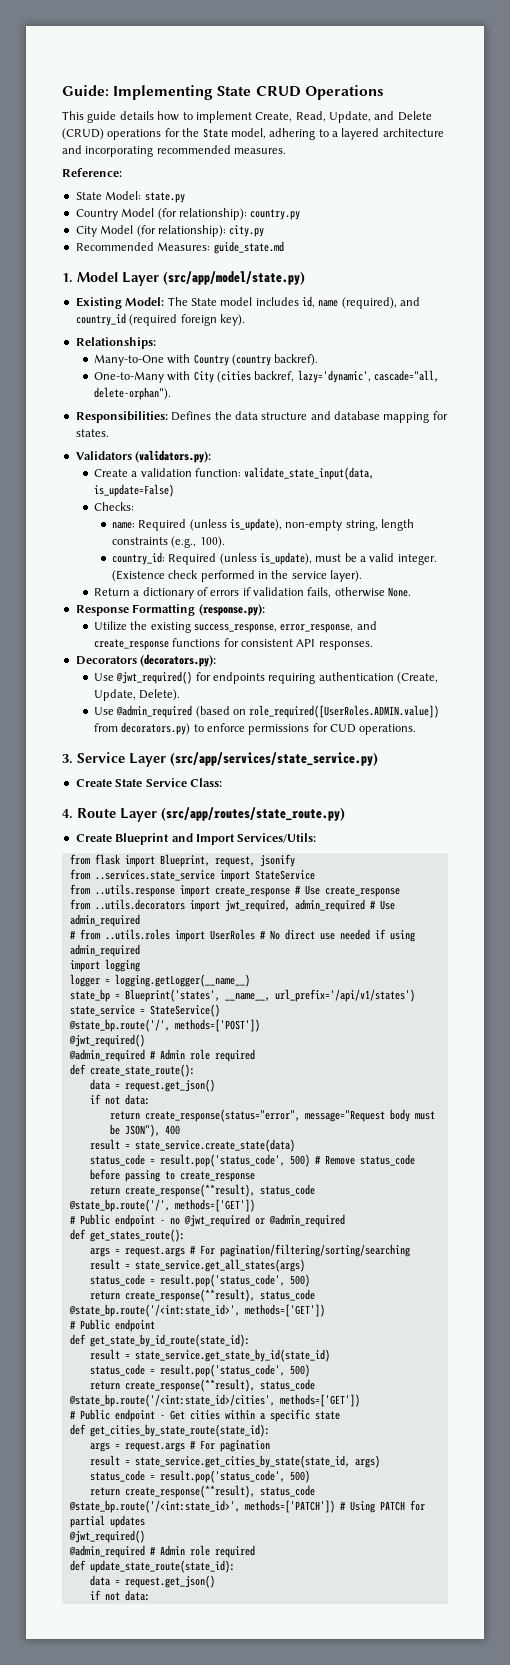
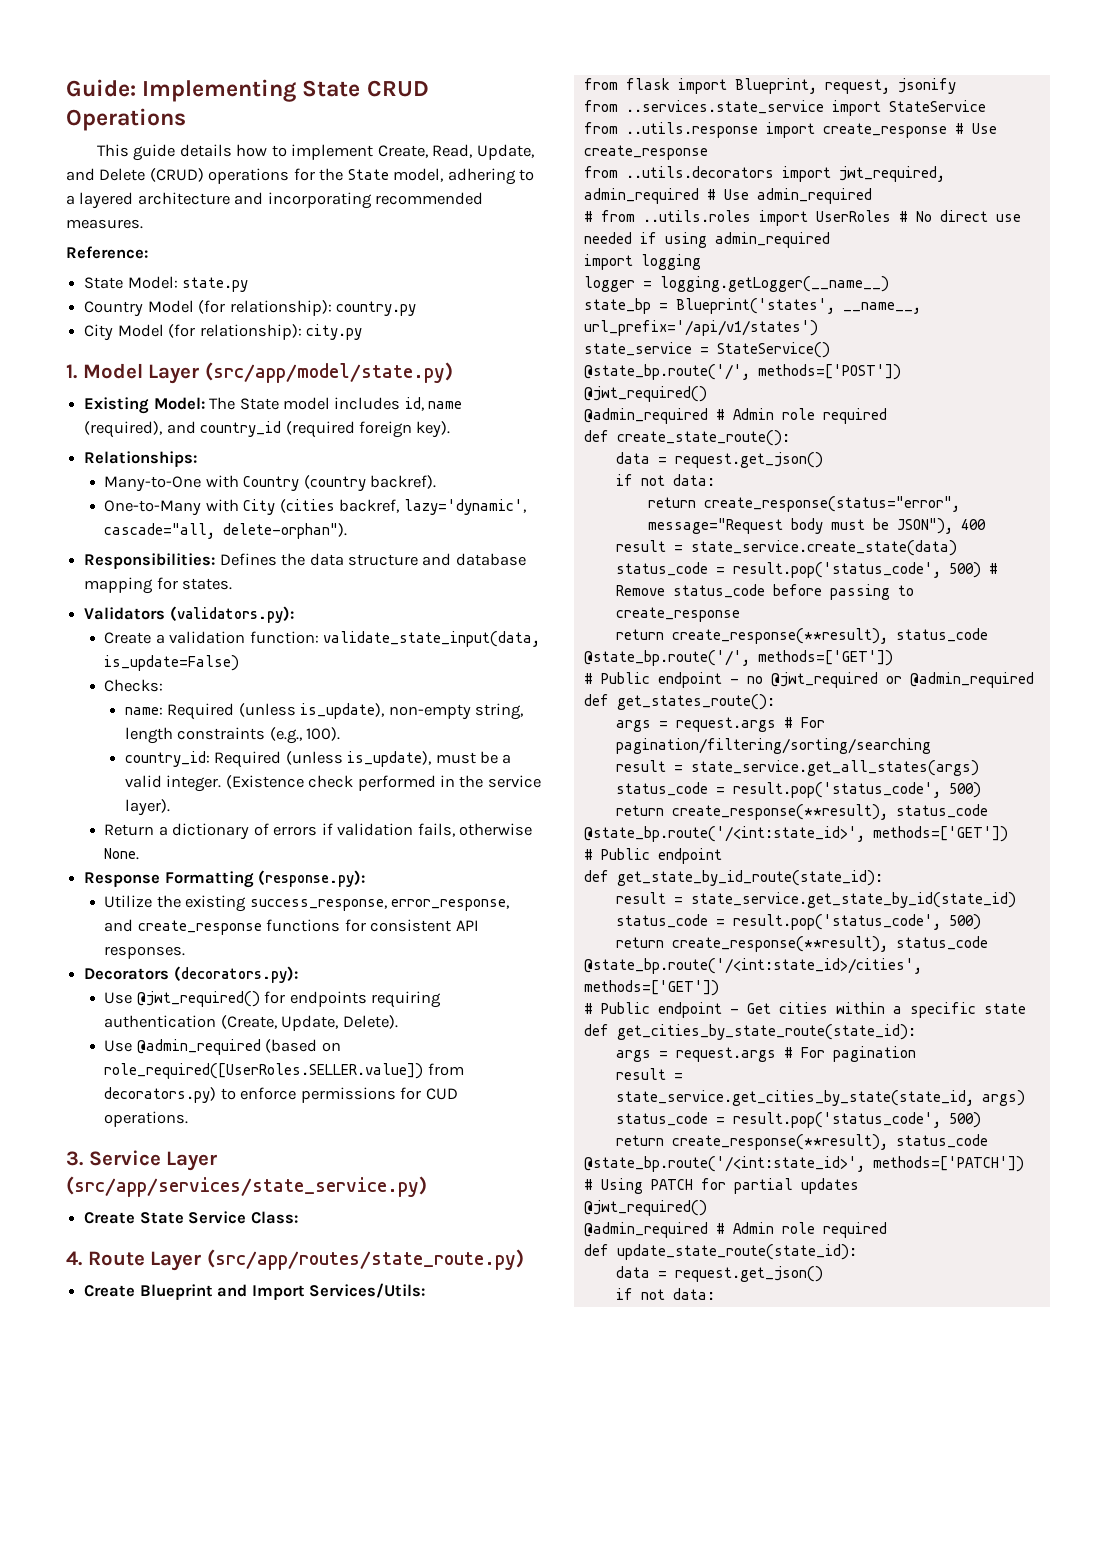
[75,241,284,254] // Recommended Measures: guide_state.md -> (362, 332) none
[249,705,440,718] role_required([UserRoles.ADMIN.value]) -> [104,1063,424,1079] role_required([UserRoles.SELLER.value])

